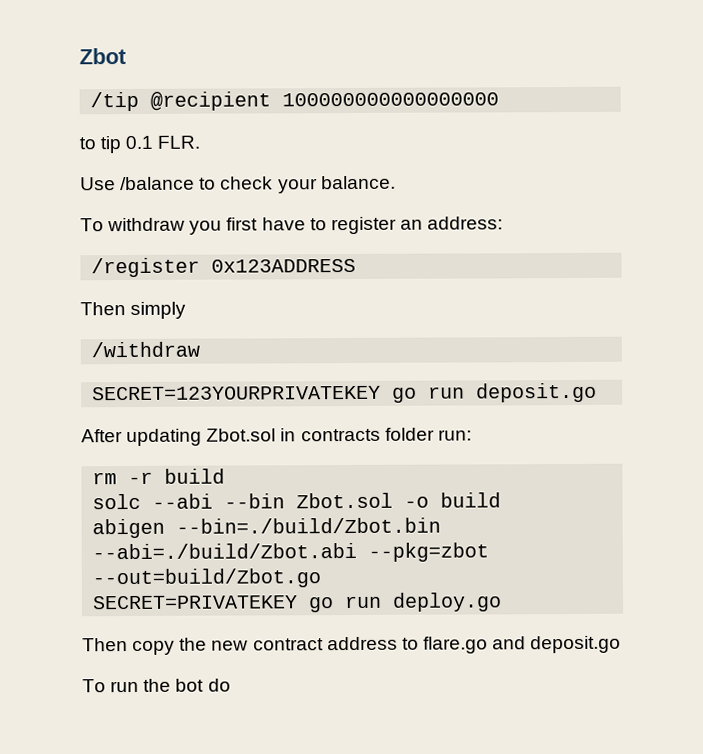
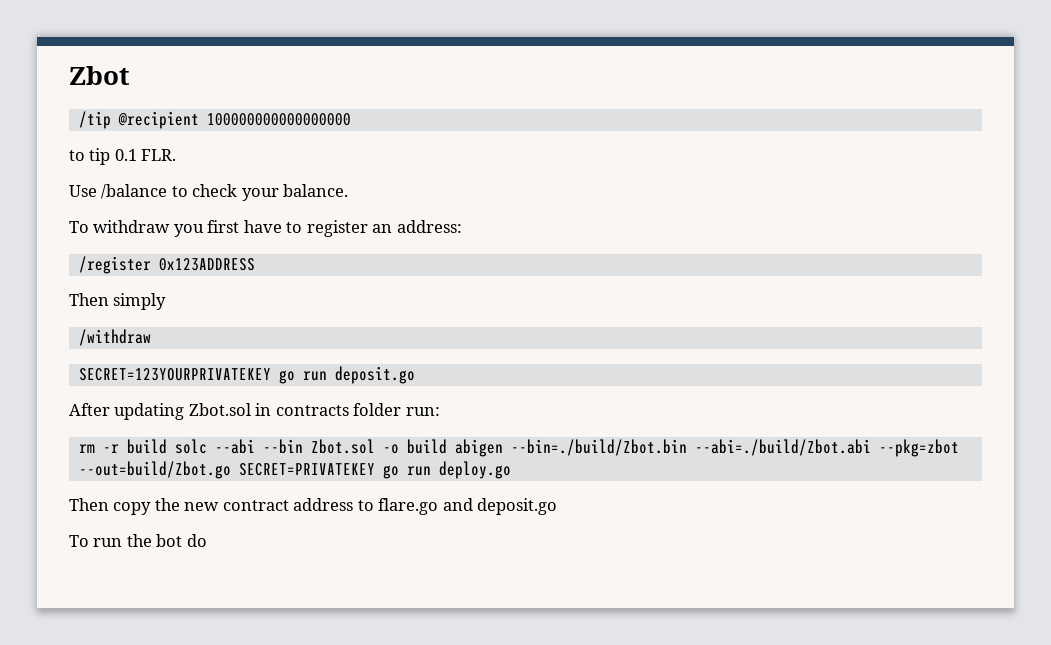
(226, 476) // -> (167, 446) none
(502, 500) // -> (447, 446) none
(322, 578) // -> (231, 470) none

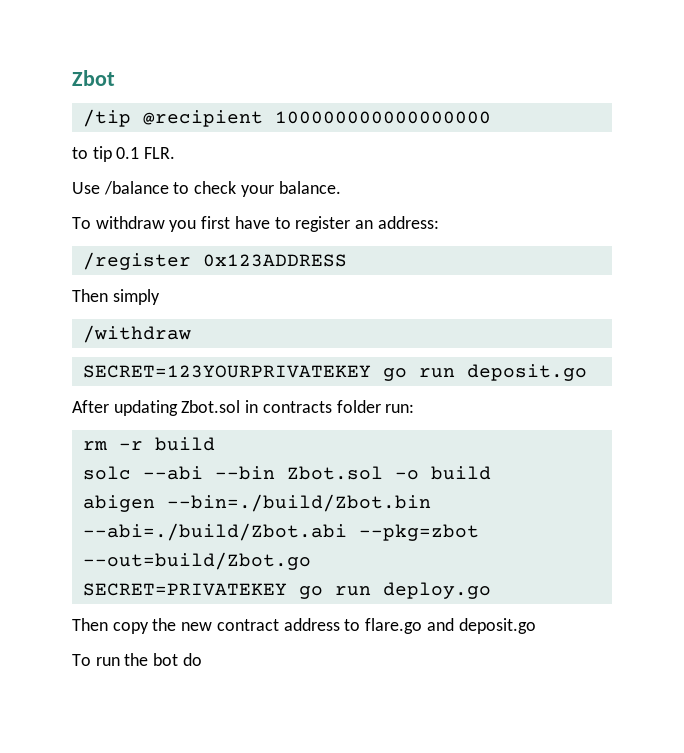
(167, 446) none -> (215, 444) //
(447, 446) none -> (491, 473) //
(231, 470) none -> (311, 561) //

